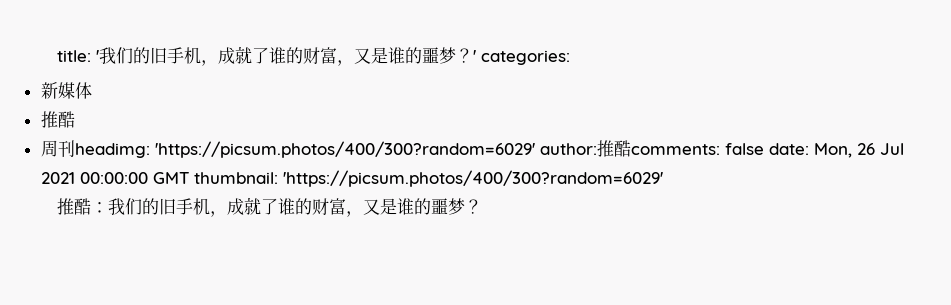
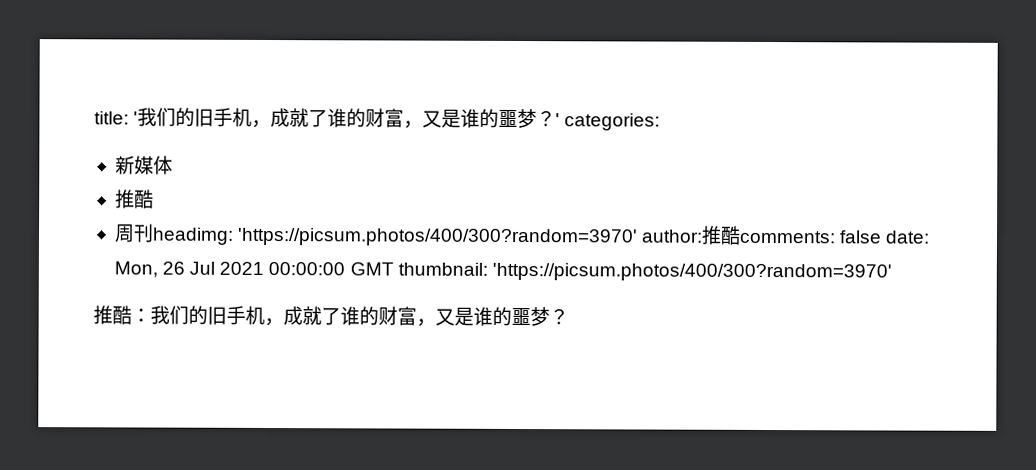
[154,141,535,158] 'https://picsum.photos/400/300?random=6029' -> [237,227,639,247] 'https://picsum.photos/400/300?random=3970'
[282,170,663,187] 'https://picsum.photos/400/300?random=6029' -> [491,262,892,282] 'https://picsum.photos/400/300?random=3970'

